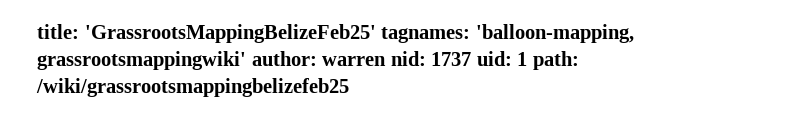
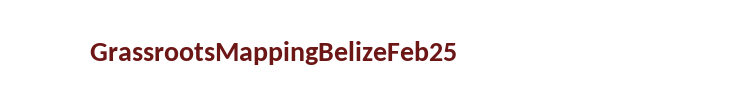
[37,24,634,43] [37,51,579,70] [36,78,349,97] title: 'GrassrootsMappingBelizeFeb25' tagnames: 'balloon-mapping, grassrootsmappingwiki' author: warren nid: 1737 uid: 1 path: /wiki/grassrootsmappingbelizefeb25 -> [90,41,457,65] GrassrootsMappingBelizeFeb25

